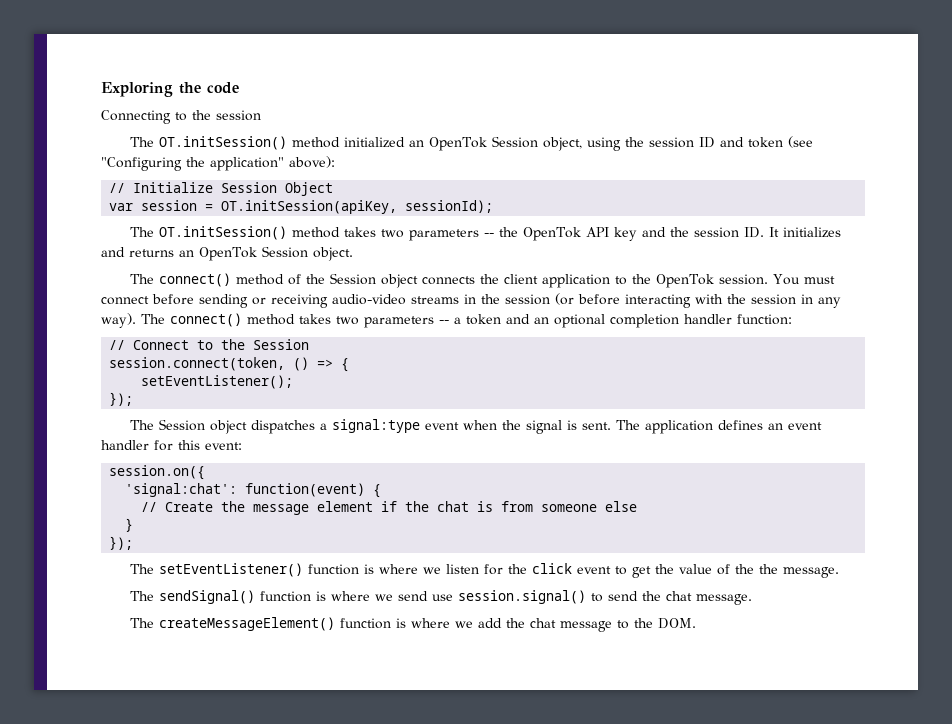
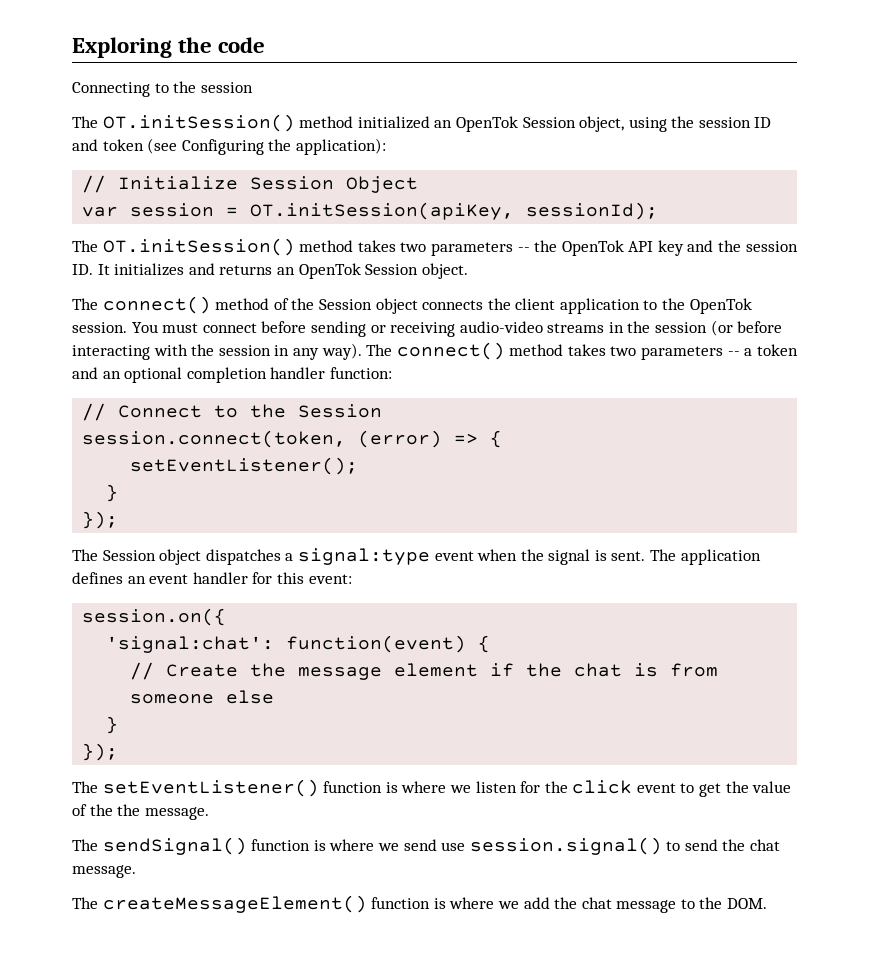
[101,156,335,171] "Configuring the application" above): -> [181,138,386,155] Configuring the application):
[293,357,310,371] () -> [358,430,443,448] (error)
(294, 382) none -> [106,484,119,502] // }

